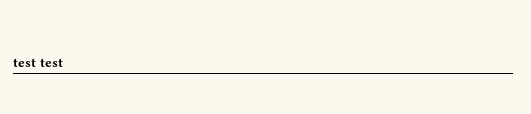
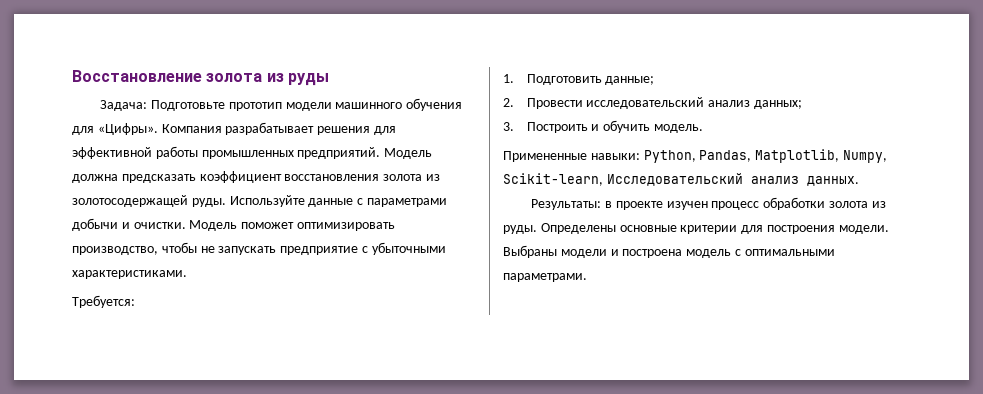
[13,58,63,67] test test -> [72,70,329,86] [100,98,463,111] [72,122,396,135] [72,146,433,159] [72,171,440,183] [72,195,447,207] [72,218,395,231] [72,242,446,255] [72,270,187,279] [72,295,135,308] [503,74,655,85] [503,97,802,109] [503,120,703,133] [503,149,887,163] [503,173,859,186] [531,197,886,210] [503,223,889,234] [503,245,835,258] [503,273,587,282] Восстановление золота из руды // Задача: Подготовьте прототип модели машинного обучения для «Цифры». Компания разрабатывает решения для эффективной работы промышленных предприятий. Модель должна предсказать коэффициент восстановления золота из золотосодержащей руды. Используйте данные с параметрами добычи и очистки. Модель поможет оптимизировать производство, чтобы не запускать предприятие с убыточными характеристиками. // Требуется: // 1. Подготовить данные; // 2. Провести исследовательский анализ данных; // 3. Построить и обучить модель. // Примененные навыки: Python, Pandas, Matplotlib, Numpy, Scikit-learn, Исследовательский анализ данных. // Результаты: в проекте изучен процесс обработки золота из руды. Определены основные критерии для построения модели. Выбраны модели и построена модель с оптимальными параметрами.

